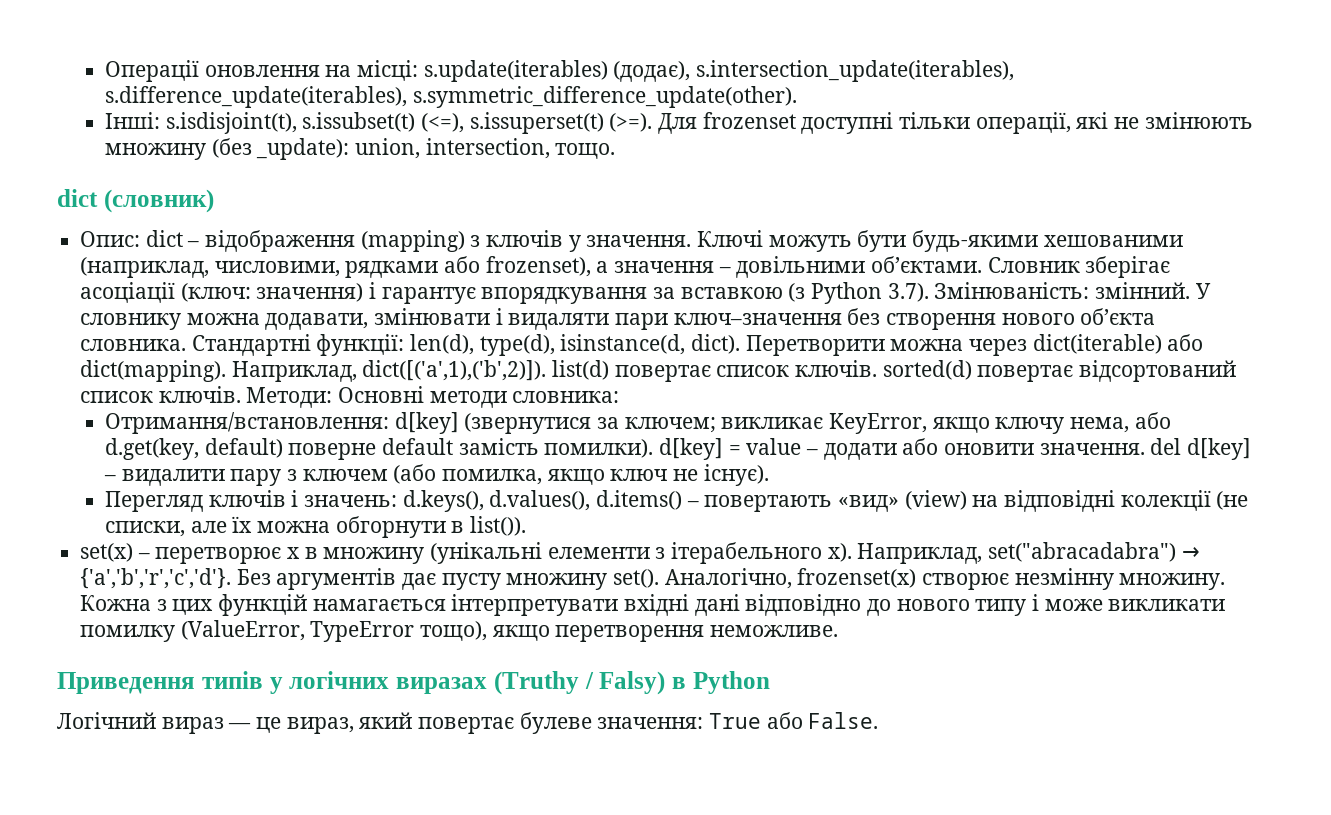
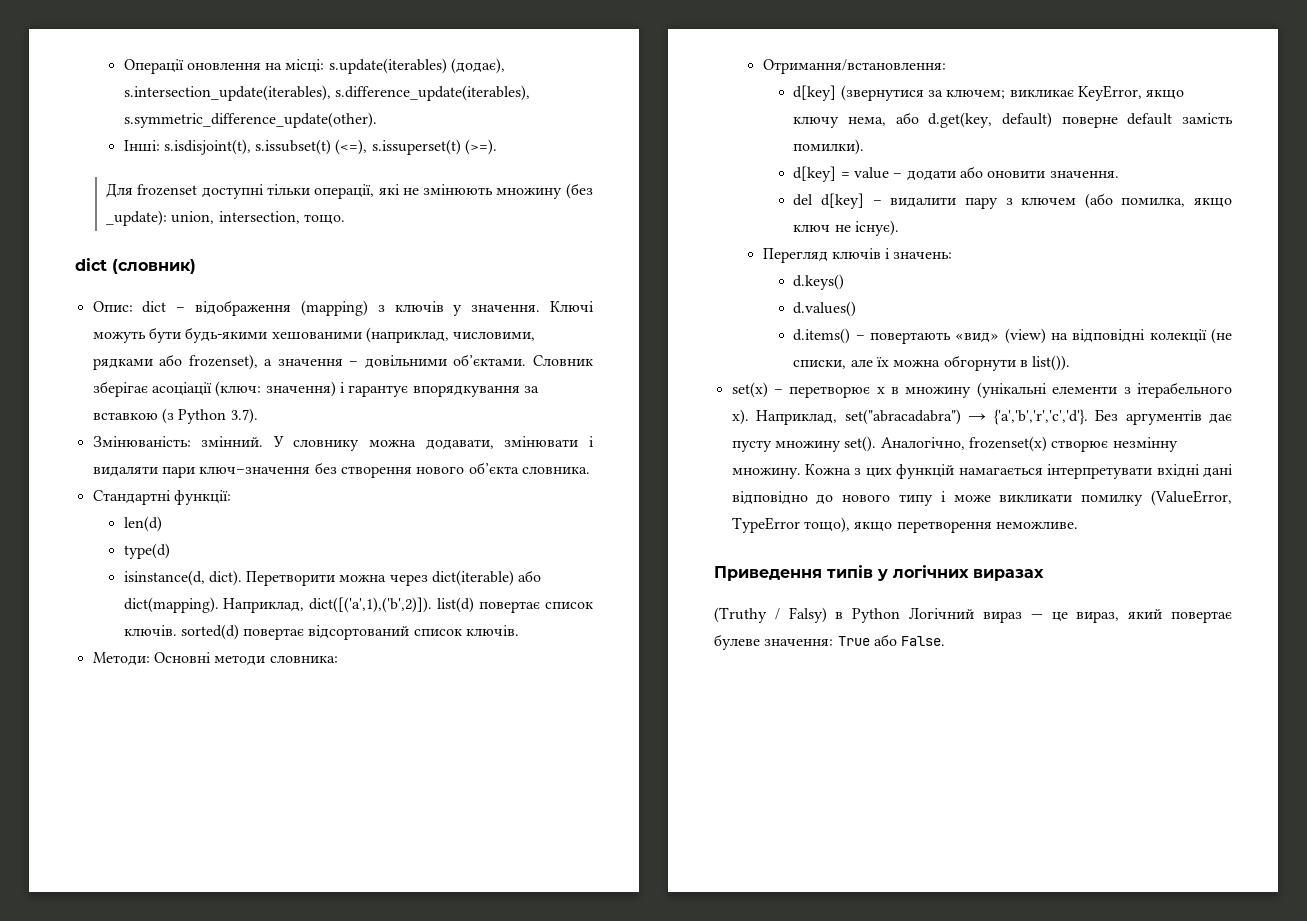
(653, 122) none -> (498, 147) //
(929, 292) none -> (258, 416) //
(187, 345) none -> (590, 470) //
[410,334,555,356] len(d), type(d), -> [123,516,162,532] [123,543,170,559] // len(d) // type(d) //
(241, 394) none -> (520, 630) //
(389, 423) none -> (946, 66) //
(654, 448) none -> (865, 147) //
(1145, 449) none -> (1119, 174) //
[402,490,591,512] d.keys(), d.values(), -> [793,274,845,290] [793,301,857,317] // d.keys() // d.values() //
(487, 685) none -> (1044, 575) //
(770, 682) // -> (901, 615) none

